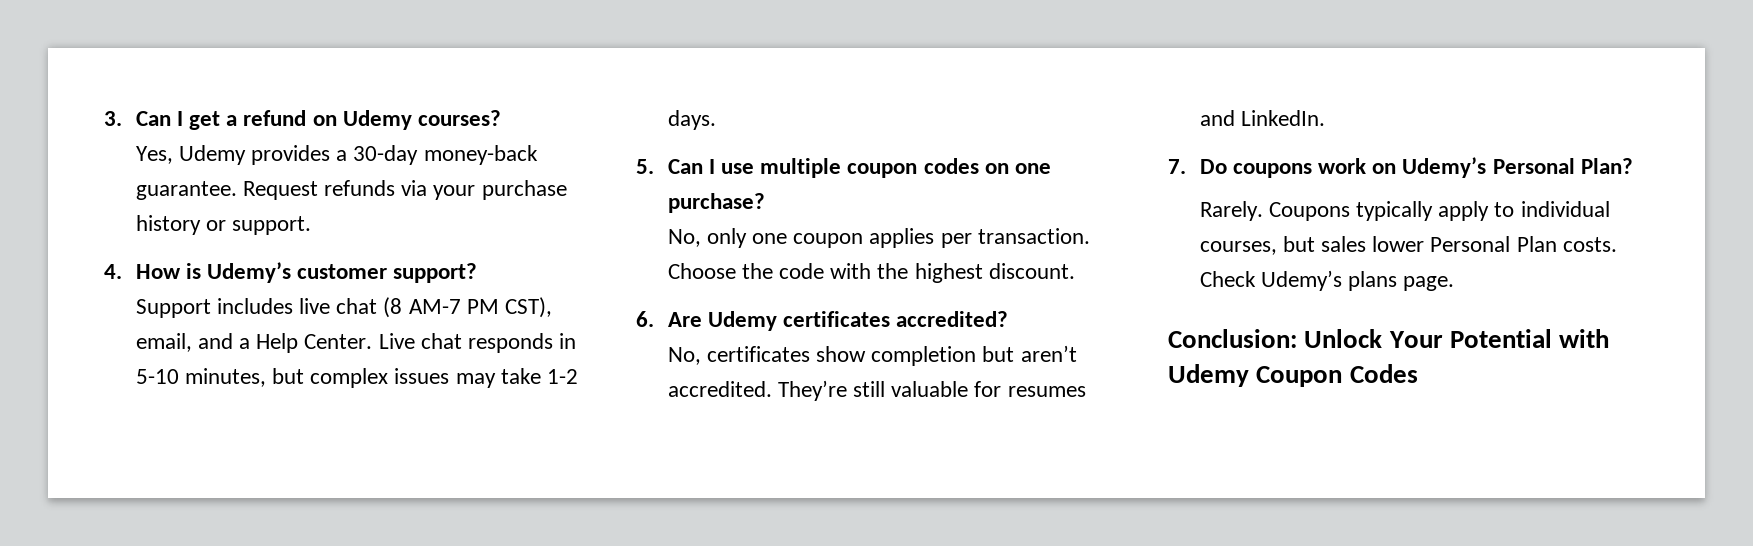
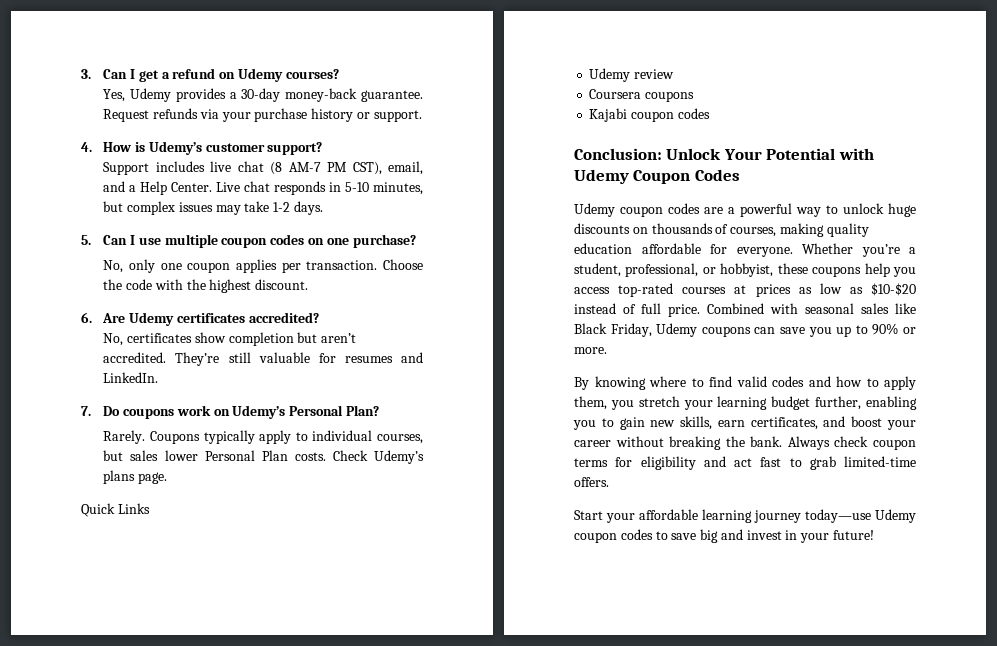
(1455, 283) none -> [81,503,150,517] [589,68,675,82] [589,89,695,102] [589,108,710,122] // Quick Links // Udemy review // Coursera coupons // Kajabi coupon codes
(1418, 373) none -> [574,203,916,217] [574,223,869,237] [574,243,916,257] [574,263,916,277] [574,283,916,297] [574,303,916,317] [574,323,916,337] [574,347,607,354] [574,376,916,390] [574,396,917,410] [573,416,916,430] [574,436,916,450] [574,456,916,470] [574,477,609,487] [574,509,916,523] [574,529,875,543] // Udemy coupon codes are a powerful way to unlock huge discounts on thousands of courses, making quality education affordable for everyone. Whether you’re a student, professional, or hobbyist, these coupons help you access top-rated courses at prices as low as $10-$20 instead of full price. Combined with seasonal sales like Black Friday, Udemy coupons can save you up to 90% or more. // By knowing where to find valid codes and how to apply them, you stretch your learning budget further, enabling you to gain new skills, earn certificates, and boost your career without breaking the bank. Always check coupon terms for eligibility and act fast to grab limited-time offers. // Start your affordable learning journey today—use Udemy coupon codes to save big and invest in your future!

